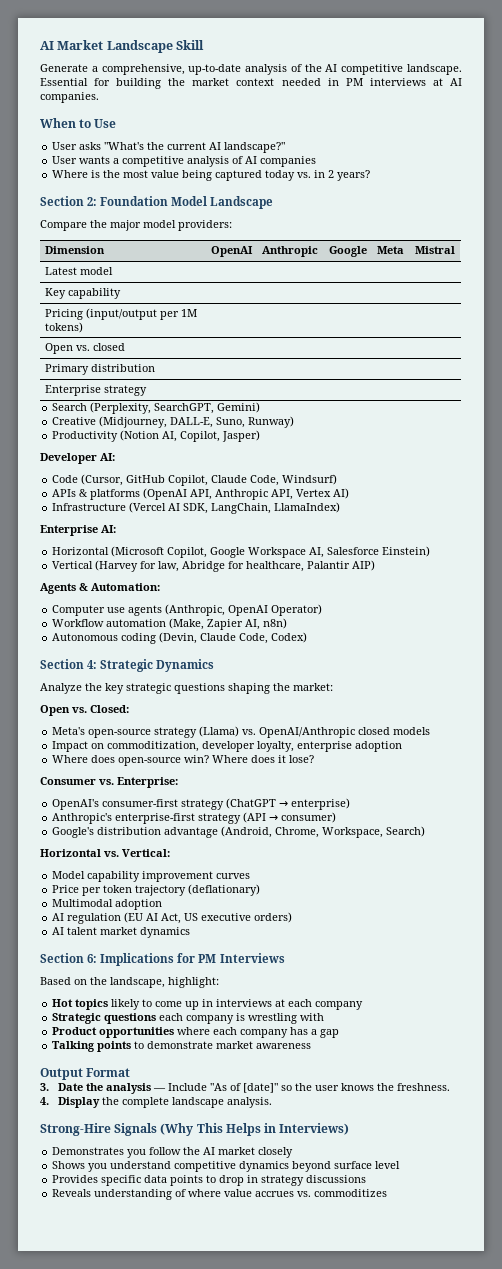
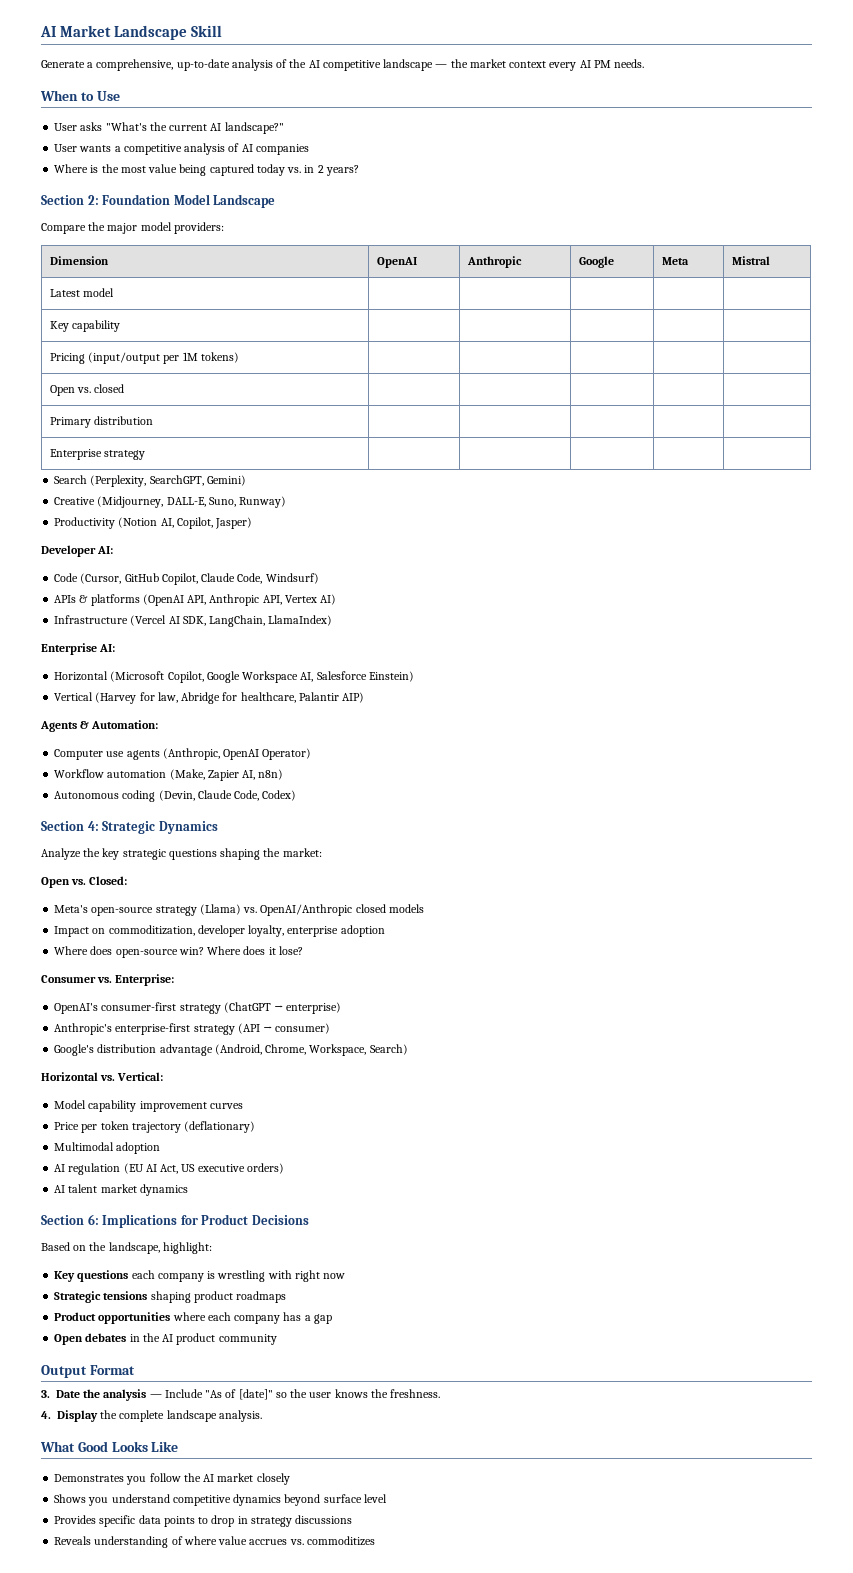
[406,64,462,75] [40,78,462,89] [40,92,99,103] landscape. Essential for building the market context needed in PM interviews at AI companies. -> [383,59,645,71] landscape — the market context every AI PM needs.
[198,953,285,963] PM Interviews -> [201,1214,309,1225] Product Decisions
[52,999,364,1010] [52,1013,102,1024] Hot topics likely to come up in interviews at each company // Strategic -> [54,1271,76,1282] Key
(325, 1017) none -> [294,1270,346,1282] [54,1291,287,1303] right now // Strategic tensions shaping product roadmaps
[52,1041,312,1052] Talking points to demonstrate market awareness -> [54,1333,277,1345] Open debates in the AI product community
[40,1123,350,1136] Strong-Hire Signals (Why This Helps in Interviews) -> [40,1441,179,1452] What Good Looks Like

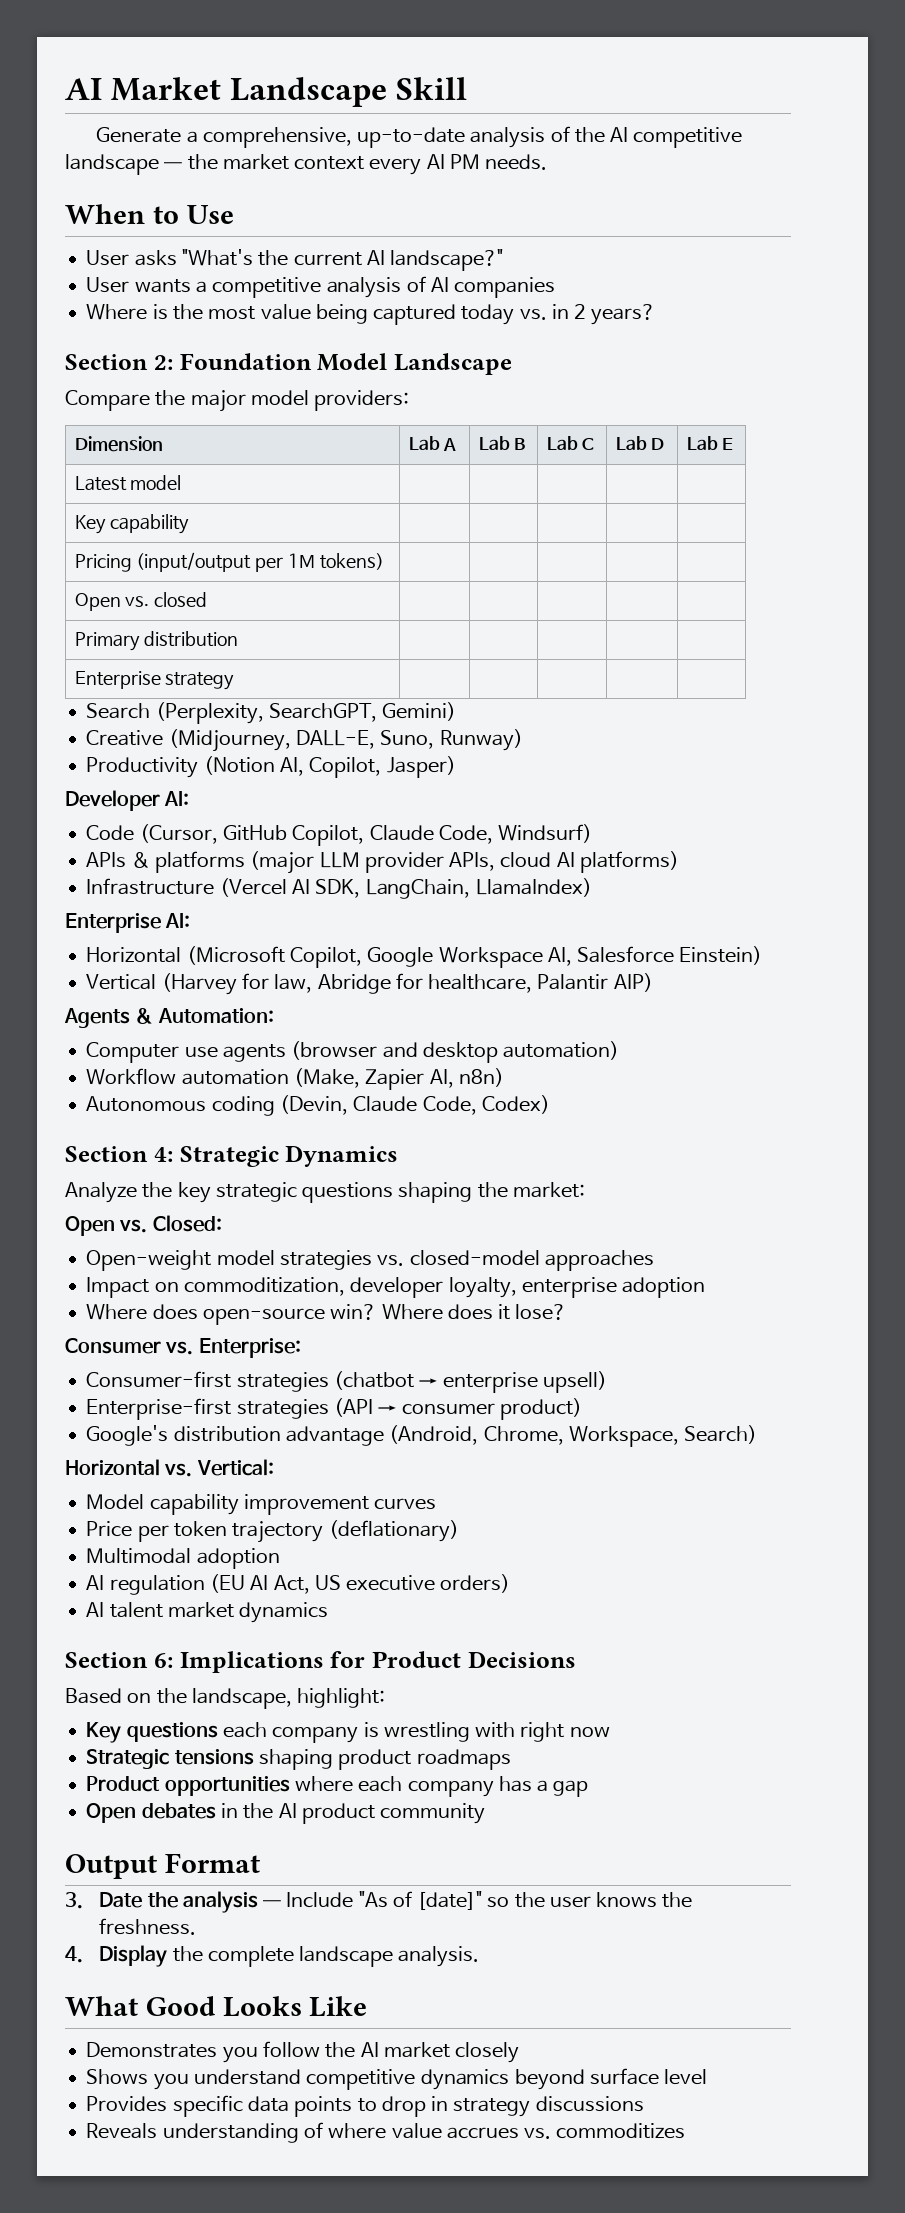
[376,257,417,268] [466,256,522,268] [578,256,614,268] [661,257,689,265] [731,256,770,265] OpenAI | Anthropic | Google | Meta | Mistral -> [408,436,457,451] [478,436,526,450] [546,436,595,450] [615,436,665,450] [686,436,734,450] Lab A | Lab B | Lab C | Lab D | Lab E
[142,594,337,606] (OpenAI API, Anthropic API, Vertex AI) -> [250,851,679,874] (major LLM provider APIs, cloud AI platforms)
[162,748,312,760] (Anthropic, OpenAI Operator) -> [291,1041,620,1063] (browser and desktop automation)
[54,904,424,916] Meta's open-source strategy (Llama) vs. OpenAI/Anthropic closed models -> [86,1250,654,1271] Open-weight model strategies vs. closed-model approaches
[54,1002,342,1014] [54,1023,331,1035] OpenAI's consumer-first strategy (ChatGPT → enterprise) // Anthropic's enterprise-first strategy (API → consumer) -> [86,1371,607,1393] [86,1398,582,1420] Consumer-first strategies (chatbot → enterprise upsell) // Enterprise-first strategies (API → consumer product)

